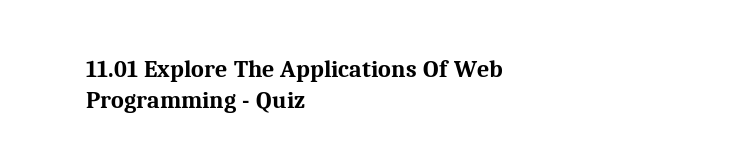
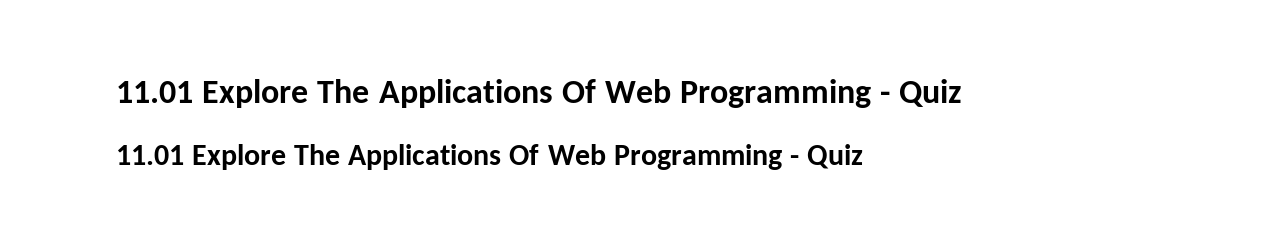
[86,60,503,82] [86,92,305,113] 11.01 Explore The Applications Of Web Programming - Quiz -> [116,79,963,108] [116,144,863,170] 11.01 Explore The Applications Of Web Programming - Quiz // 11.01 Explore The Applications Of Web Programming - Quiz

